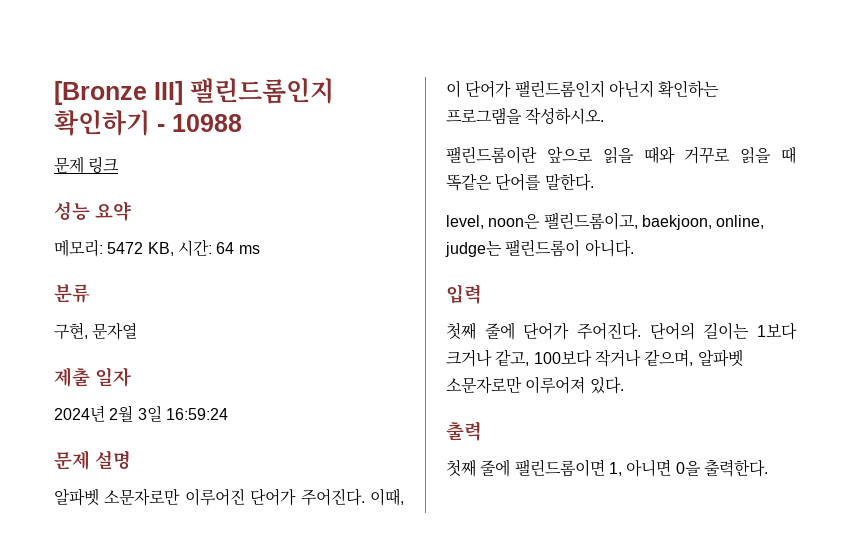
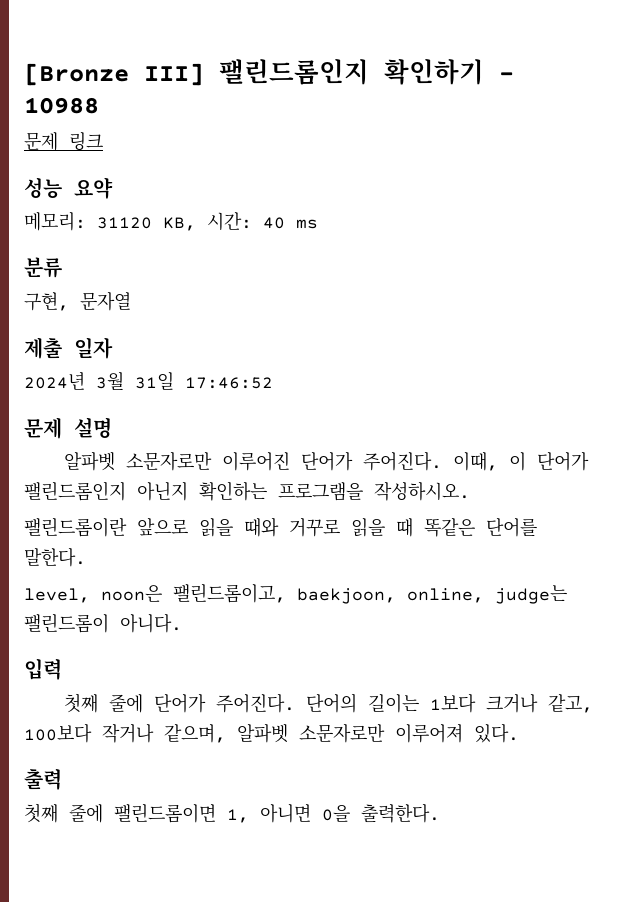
[107,242,144,254] 5472 -> [97,217,152,229] 31120
[216,242,235,254] 64 -> [263,217,285,229] 40
[109,405,228,422] 2월 3일 16:59:24 -> [96,372,273,390] 3월 31일 17:46:52

